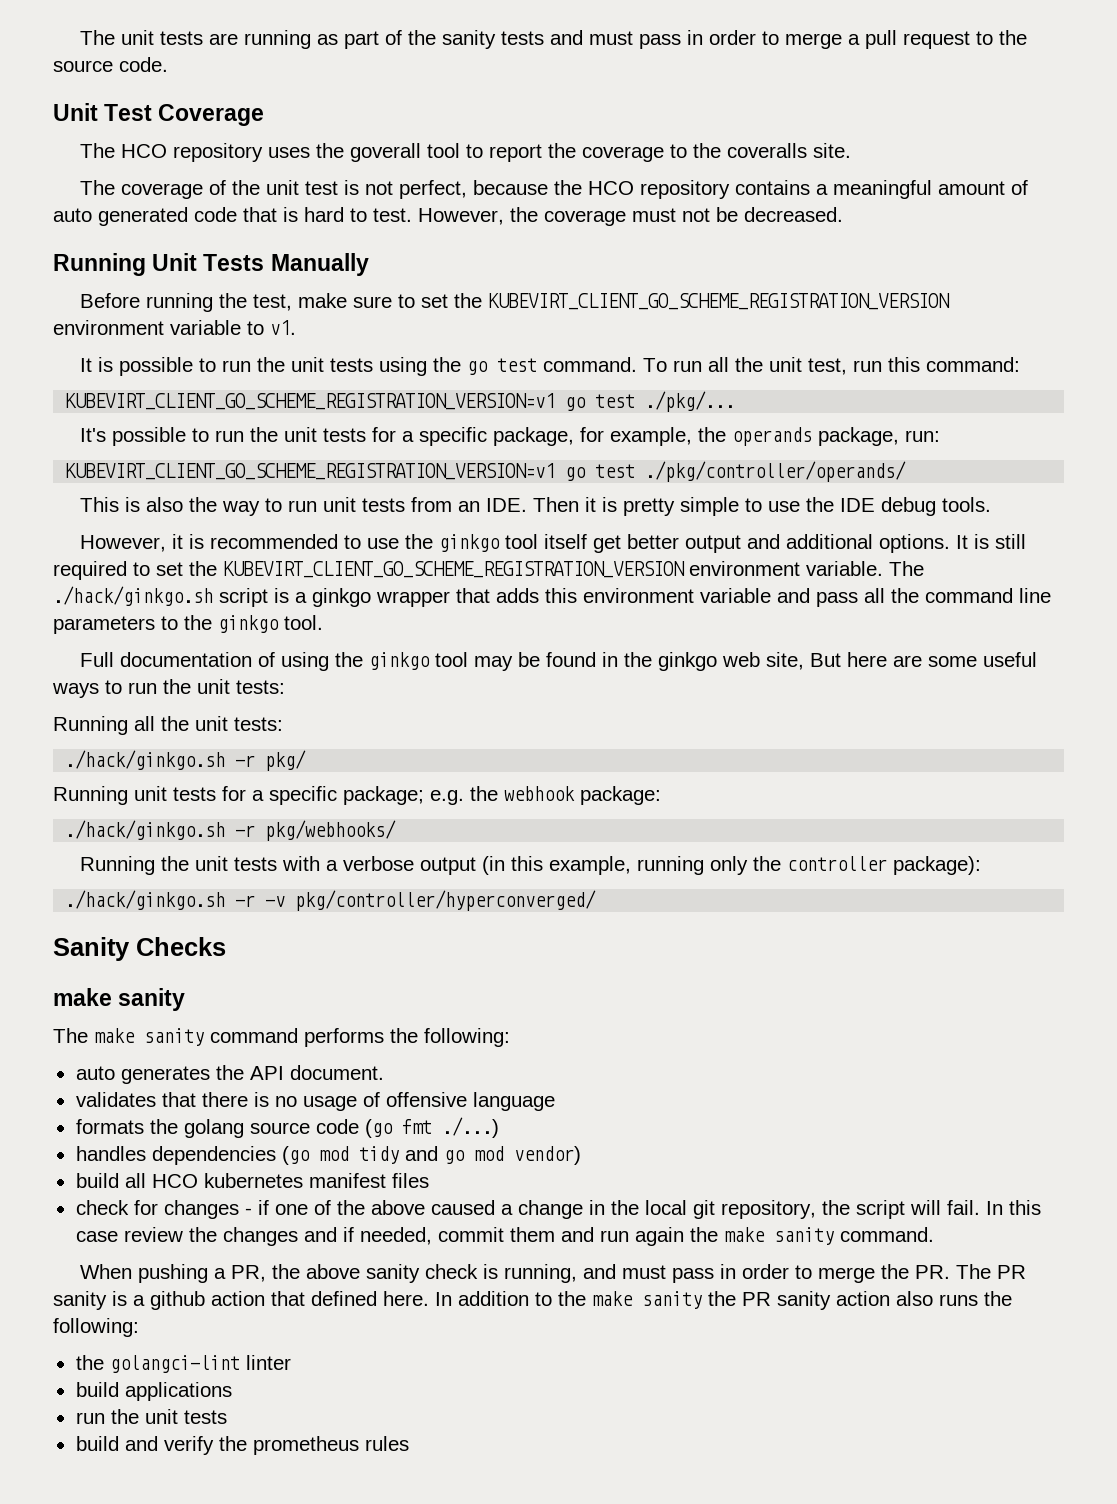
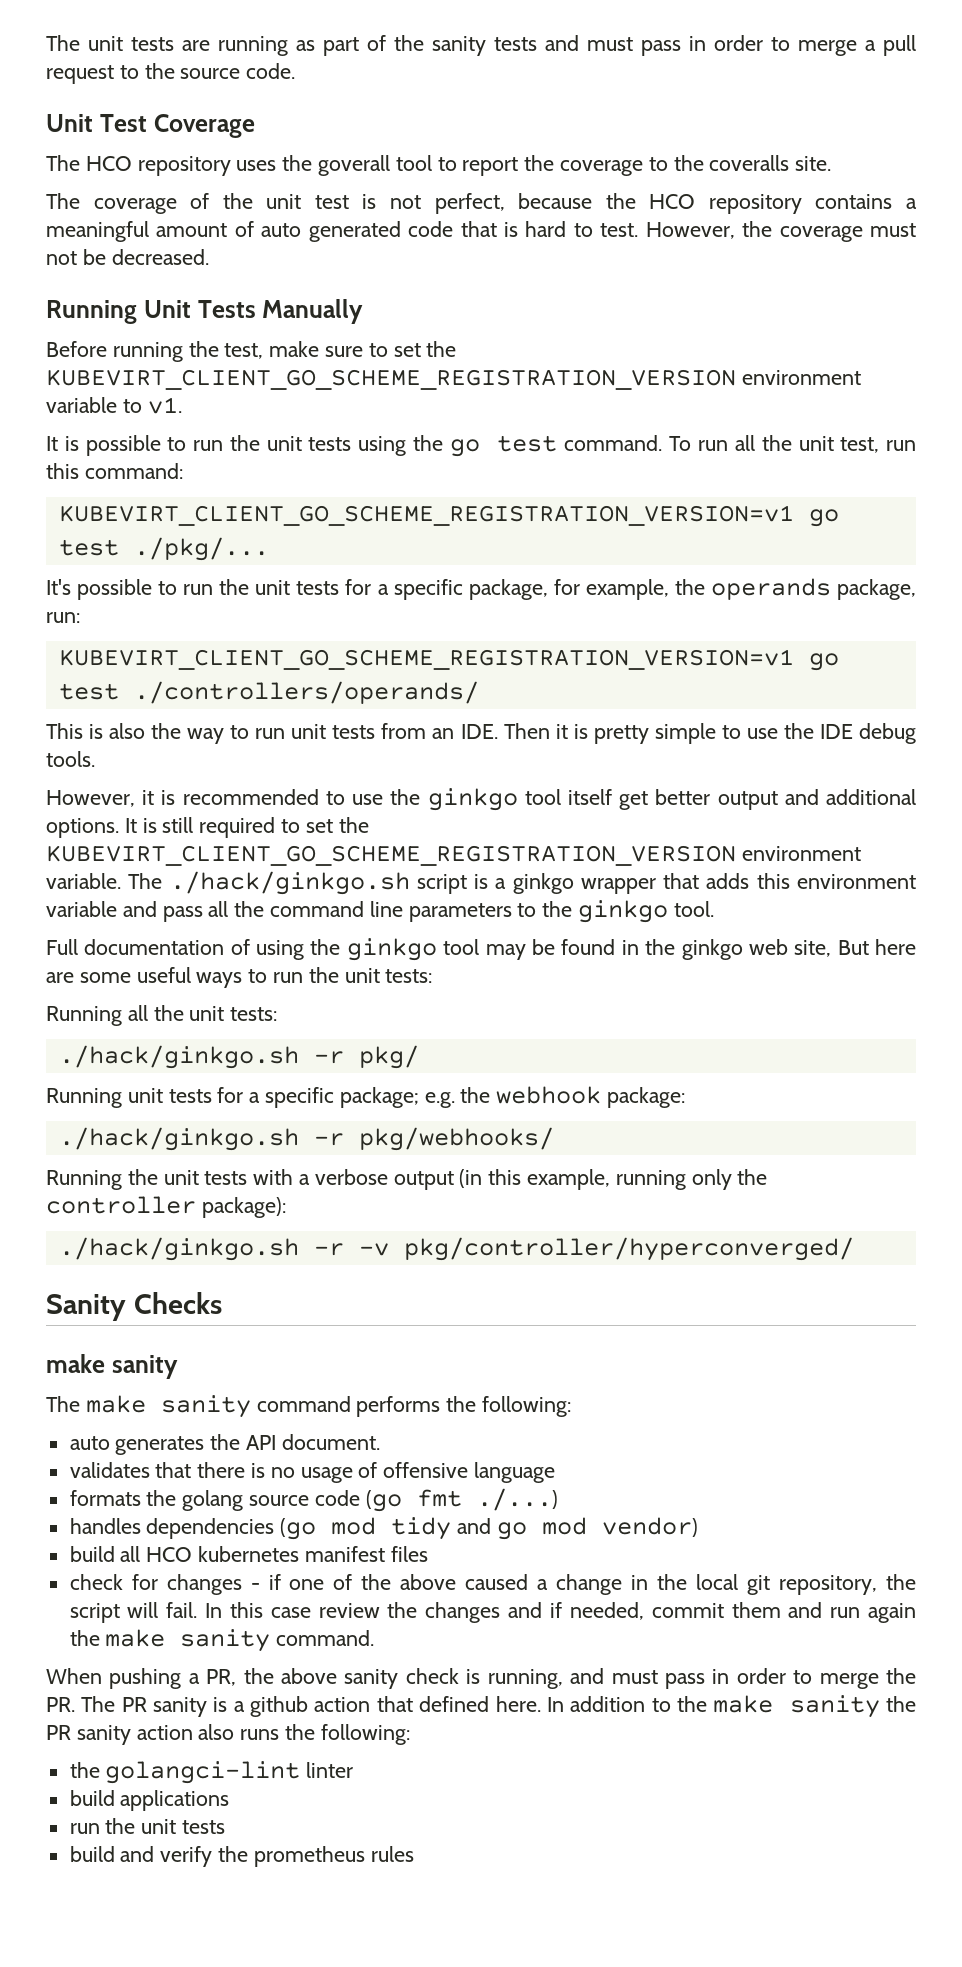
[645,461,907,482] ./pkg/controller/operands/ -> [133,681,479,704] ./controllers/operands/

